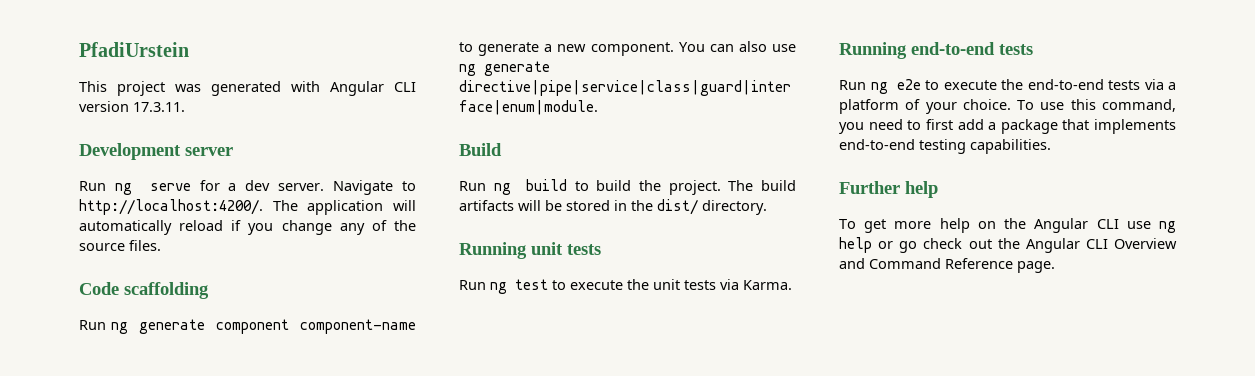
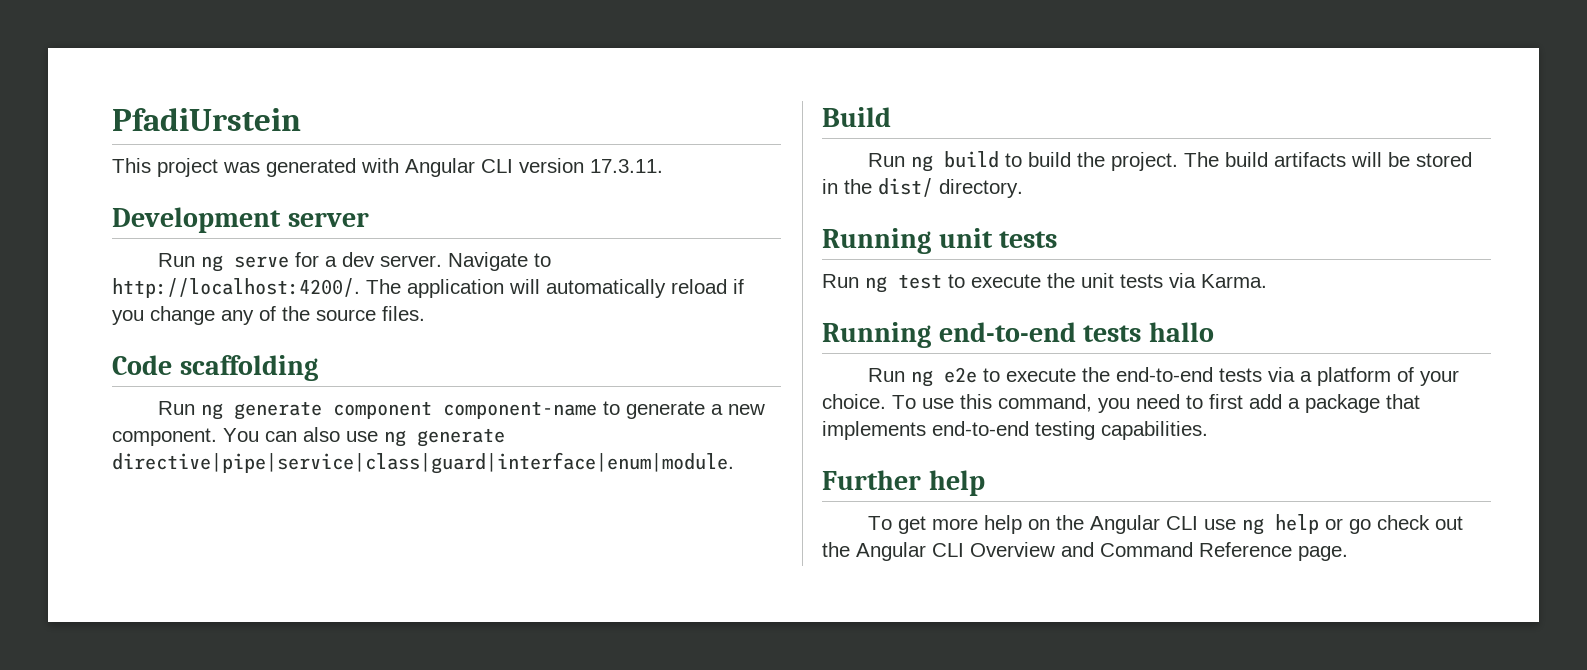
(1033, 49) none -> [1148,322,1214,342] hallo

